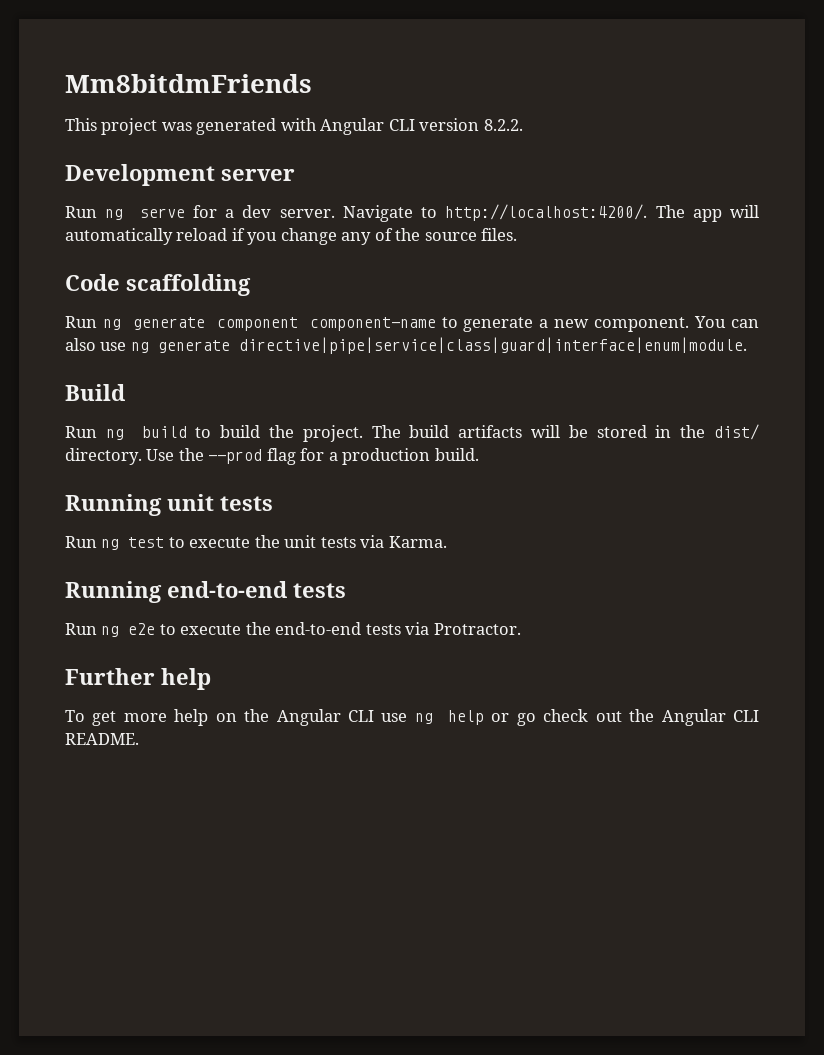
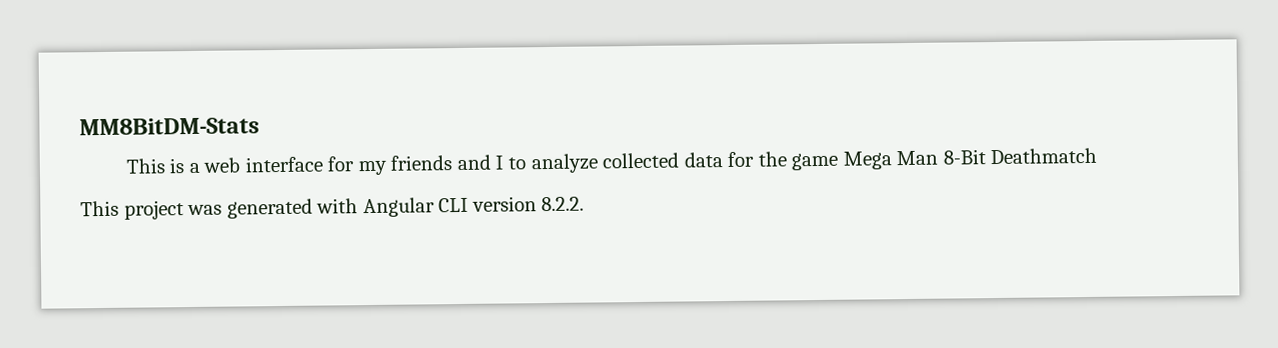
[65,74,312,93] Mm8bitdmFriends -> [79,117,260,136] [125,147,1098,176] MM8BitDM-Stats // This is a web interface for my friends and I to analyze collected data for the game Mega Man 8-Bit Deathmatch
[65,164,295,186] [65,204,759,222] [65,228,518,245] [65,274,251,296] [65,316,759,332] [65,337,747,354] [65,384,125,401] [65,424,759,442] [65,448,479,465] [65,494,273,516] [65,535,447,550] [65,581,346,603] [65,622,521,637] [65,668,211,690] [65,709,760,726] [65,733,139,745] // Development server // Run ng serve for a dev server. Navigate to http://localhost:4200/. The app will automatically reload if you change any of the source files. // Code scaffolding // Run ng generate component component-name to generate a new component. You can also use ng generate directive|pipe|service|class|guard|interface|enum|module. // Build // Run ng build to build the project. The build artifacts will be stored in the dist/ directory. Use the --prod flag for a production build. // Running unit tests // Run ng test to execute the unit tests via Karma. // Running end-to-end tests // Run ng e2e to execute the end-to-end tests via Protractor. // Further help // To get more help on the Angular CLI use ng help or go check out the Angular CLI README. -> (585, 204) none

